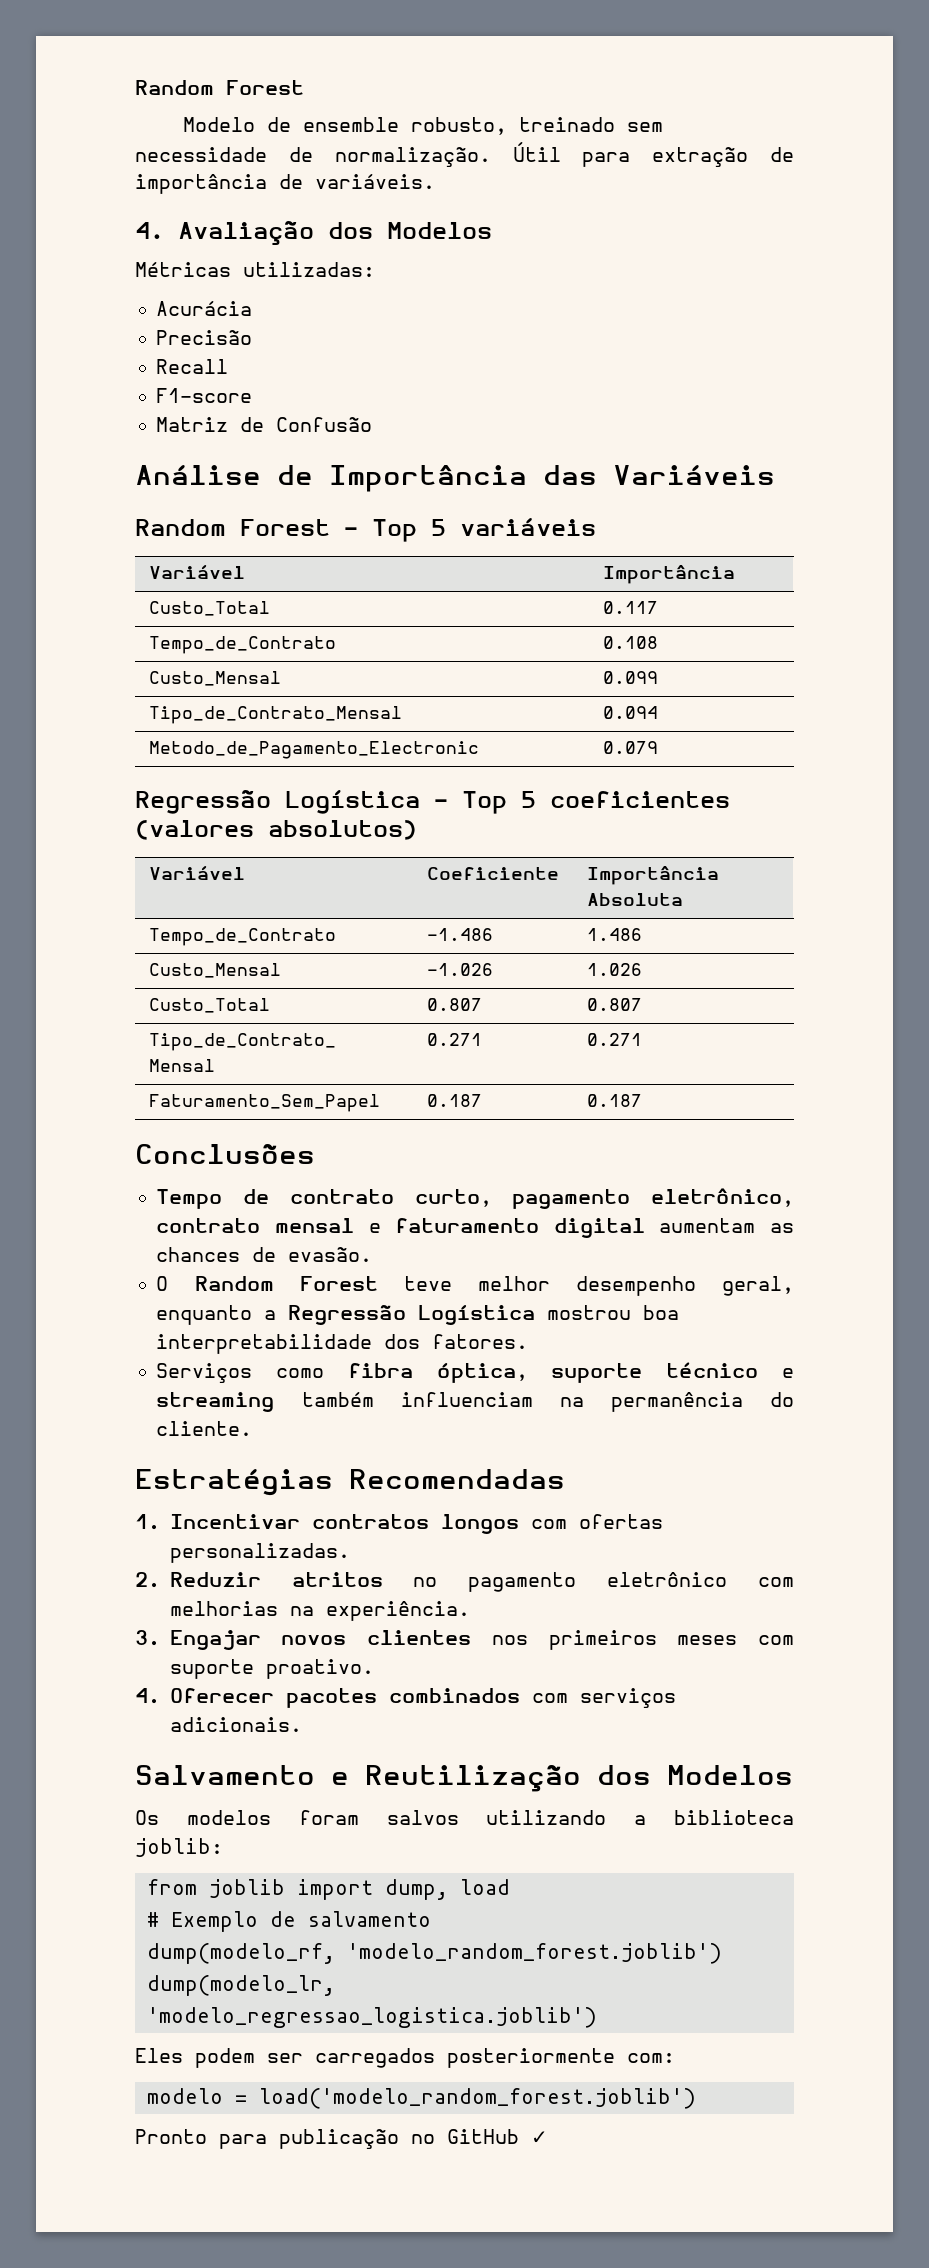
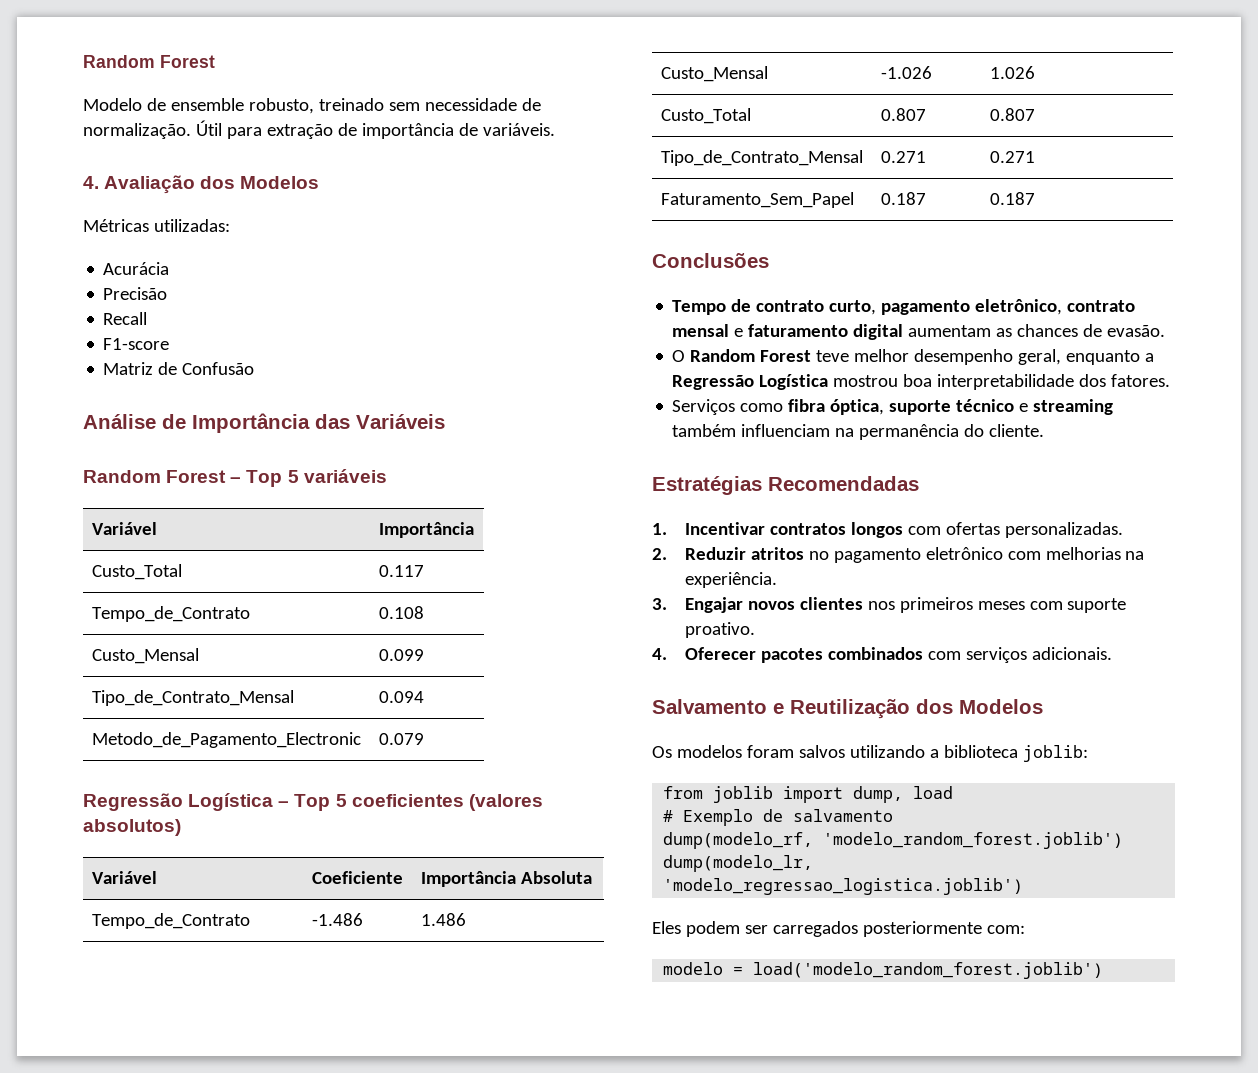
[135,2129,548,2149] // Pronto para publicação no GitHub ✓ -> (1104, 970) none

